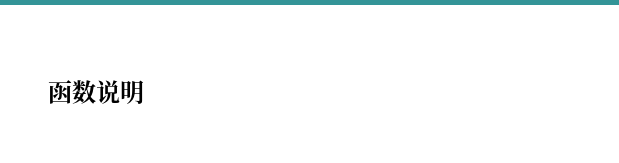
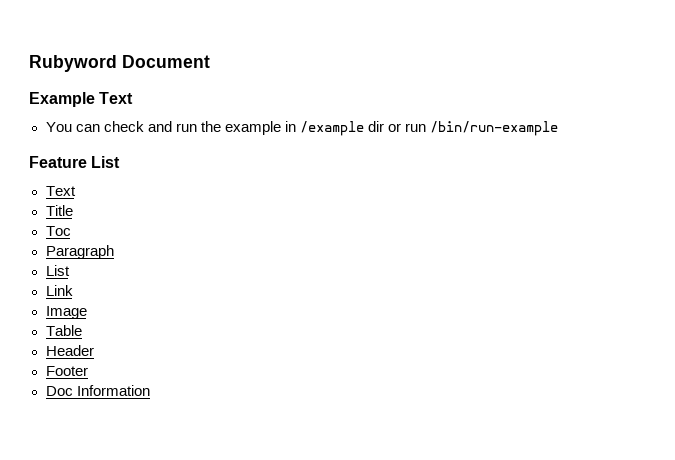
[48,80,144,104] 函数说明 -> [29,55,210,72] [29,92,134,107] [45,121,559,136] [29,156,121,168] [45,186,76,196] [45,205,73,216] [45,226,71,236] [45,245,114,259] [45,265,70,276] [45,285,73,296] [45,306,87,319] [45,325,82,336] [45,345,94,356] [45,366,88,376] [45,385,150,396] Rubyword Document // Example Text // You can check and run the example in /example dir or run /bin/run-example // Feature List // Text // Title // Toc // Paragraph // List // Link // Image // Table // Header // Footer // Doc Information

